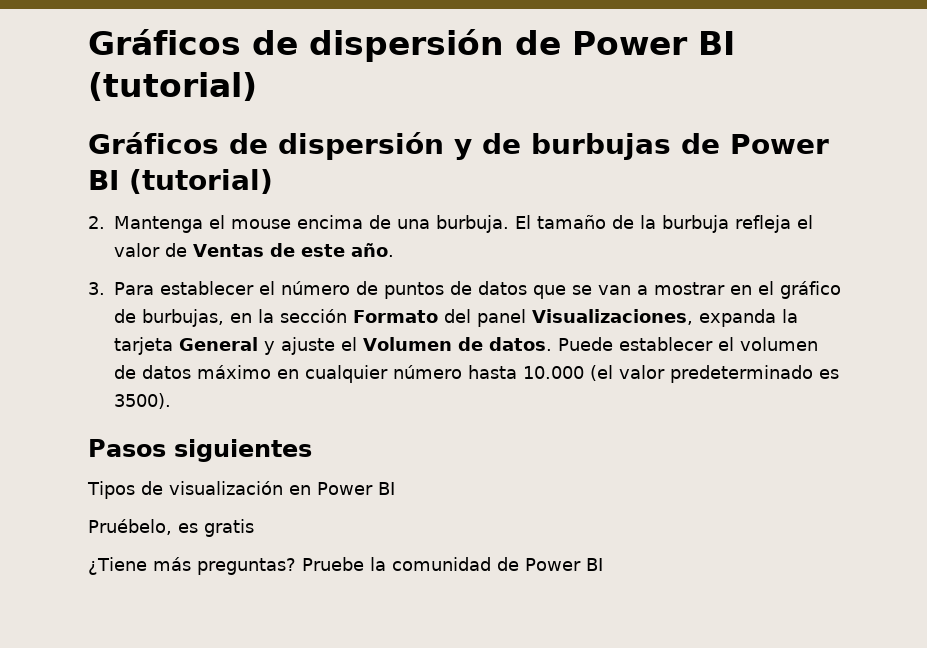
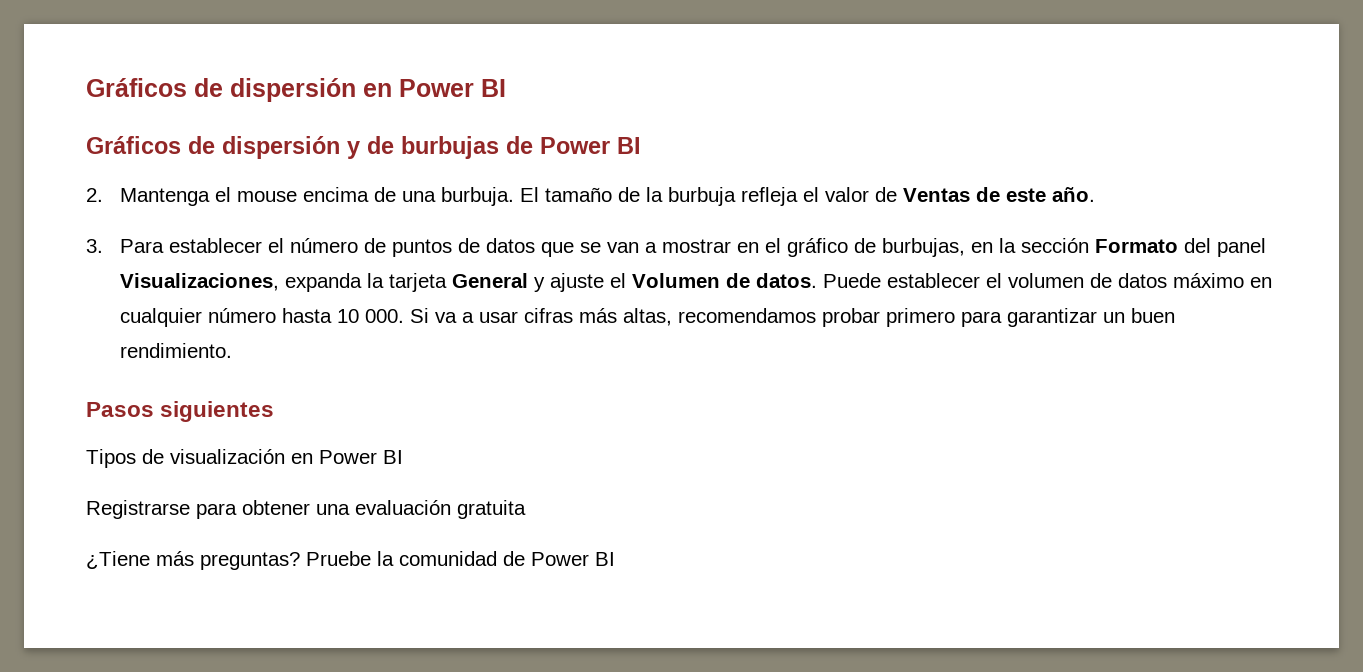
[88,29,735,62] [88,72,257,101] Gráficos de dispersión de Power BI (tutorial) -> [86,78,506,102] Gráficos de dispersión en Power BI
[129,169,273,194] (tutorial) -> (641, 145) none
[523,365,839,383] [114,393,171,409] 10.000 (el valor predeterminado es 3500). -> [337,308,1176,327] [120,343,233,358] 10 000. Si va a usar cifras más altas, recomendamos probar primero para garantizar un buen rendimiento.
[88,519,254,537] Pruébelo, es gratis -> [86,500,526,519] Registrarse para obtener una evaluación gratuita

